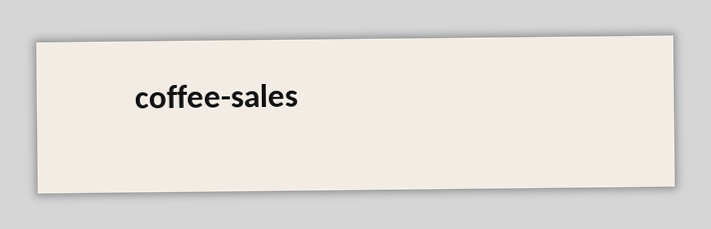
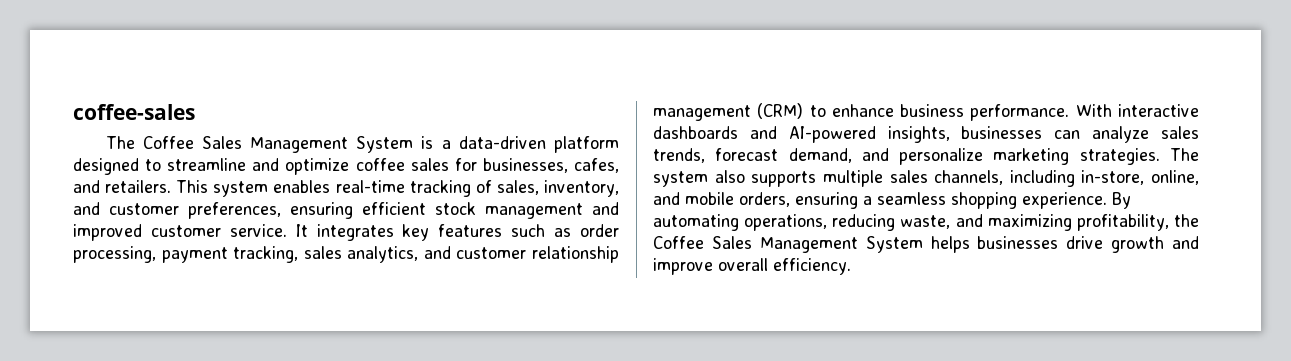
(298, 96) none -> [105,136,620,153] [73,158,619,175] [73,180,619,197] [73,202,619,219] [73,224,620,241] [73,246,619,263] [653,103,1199,121] [653,126,1199,143] [653,148,1199,165] [653,170,1199,187] [653,192,1131,209] [653,214,1199,231] [653,236,1199,253] [653,258,851,275] // The Coffee Sales Management System is a data-driven platform designed to streamline and optimize coffee sales for businesses, cafes, and retailers. This system enables real-time tracking of sales, inventory, and customer preferences, ensuring efficient stock management and improved customer service. It integrates key features such as order processing, payment tracking, sales analytics, and customer relationship management (CRM) to enhance business performance. With interactive dashboards and AI-powered insights, businesses can analyze sales trends, forecast demand, and personalize marketing strategies. The system also supports multiple sales channels, including in-store, online, and mobile orders, ensuring a seamless shopping experience. By automating operations, reducing waste, and maximizing profitability, the Coffee Sales Management System helps businesses drive growth and improve overall efficiency.

